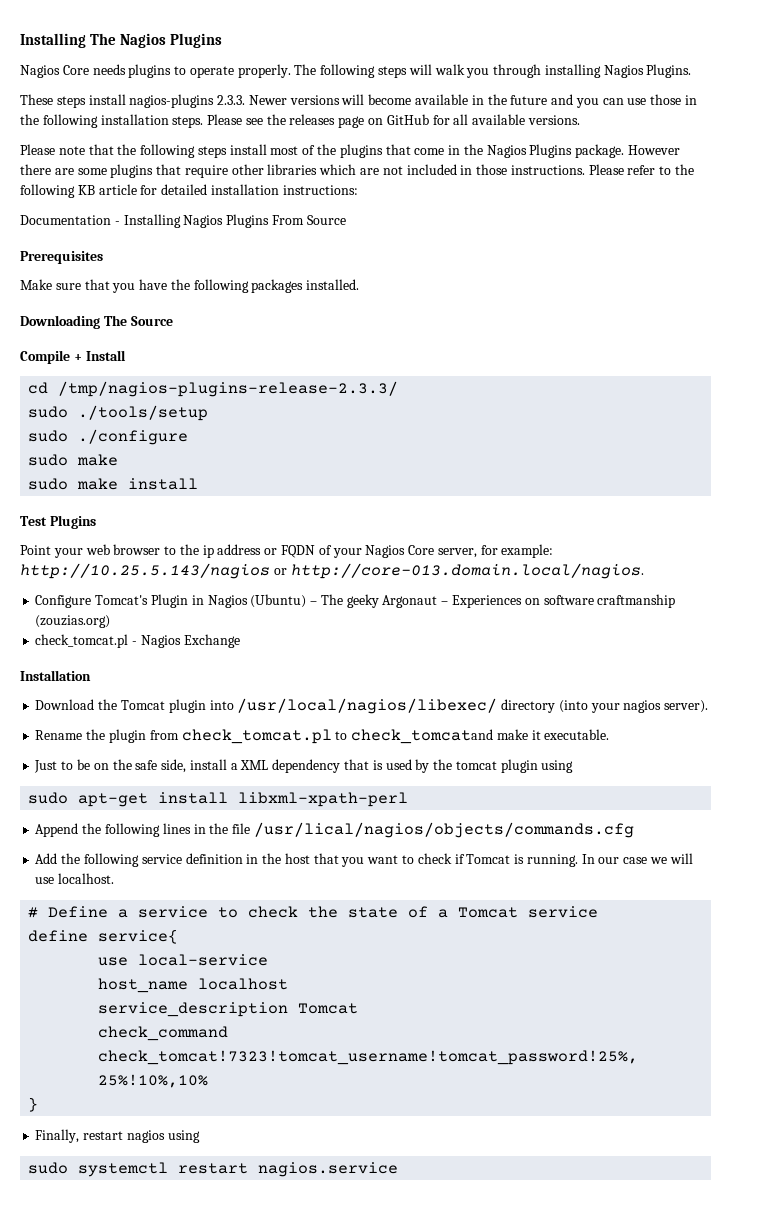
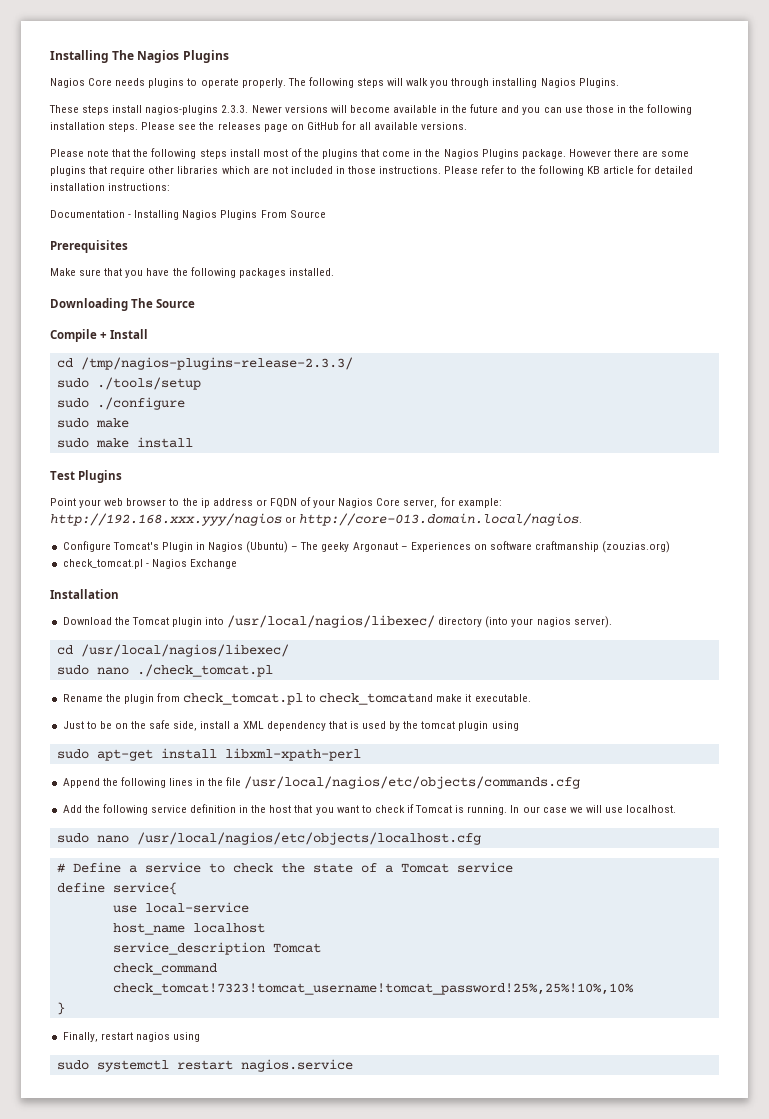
[20,563,270,579] http://10.25.5.143/nagios -> [50,513,282,526] http://192.168.xxx.yyy/nagios
(709, 706) none -> [56,644,289,657] [56,664,273,677] // cd /usr/local/nagios/libexec/ // sudo nano ./check_tomcat.pl
[253,822,634,838] /usr/lical/nagios/objects/commands.cfg -> [244,776,581,789] /usr/local/nagios/etc/objects/commands.cfg
(115, 878) none -> [56,832,481,845] // sudo nano /usr/local/nagios/etc/objects/localhost.cfg

